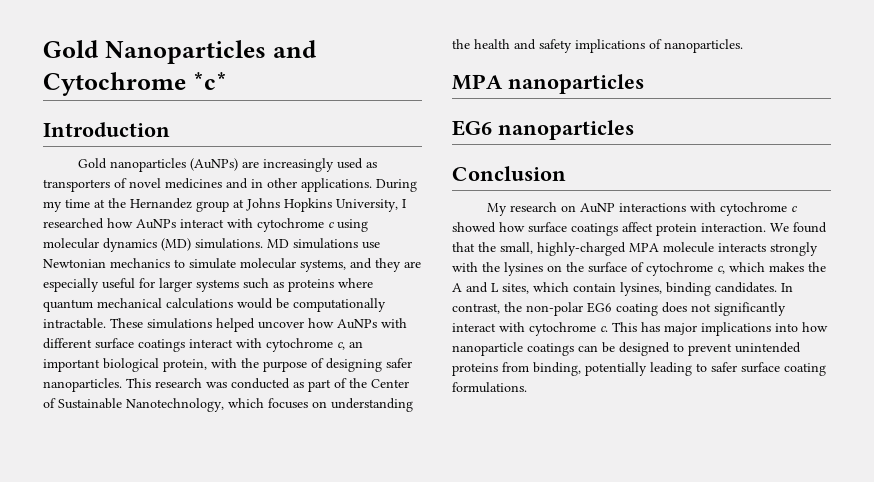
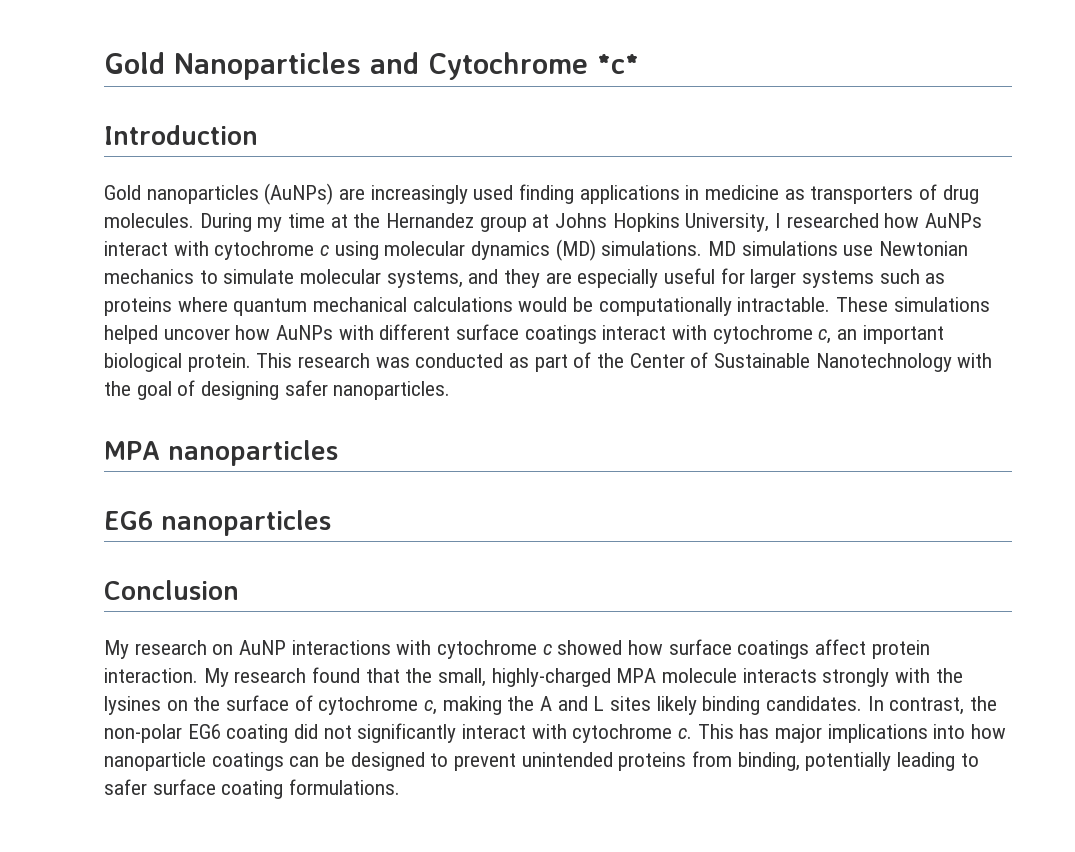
[365,162,377,168] [43,178,372,192] as transporters of novel medicines and in other applications. -> [519,184,979,204] [104,213,194,228] finding applications in medicine as transporters of drug molecules.
[163,358,412,372] [43,378,122,392] protein, with the purpose of designing safer nanoparticles. -> [187,353,251,372] protein.
[126,398,413,412] [452,39,662,53] Nanotechnology, which focuses on understanding the health and safety implications of -> [815,353,993,372] [104,380,328,400] Nanotechnology with the goal of designing safer
[770,223,789,232] We -> [203,668,307,687] My research
[729,262,804,272] which makes -> [442,696,502,715] making
[502,282,662,296] sites, which contain lysines, -> [610,696,697,715] sites likely
[662,302,687,313] does -> [294,724,319,739] did

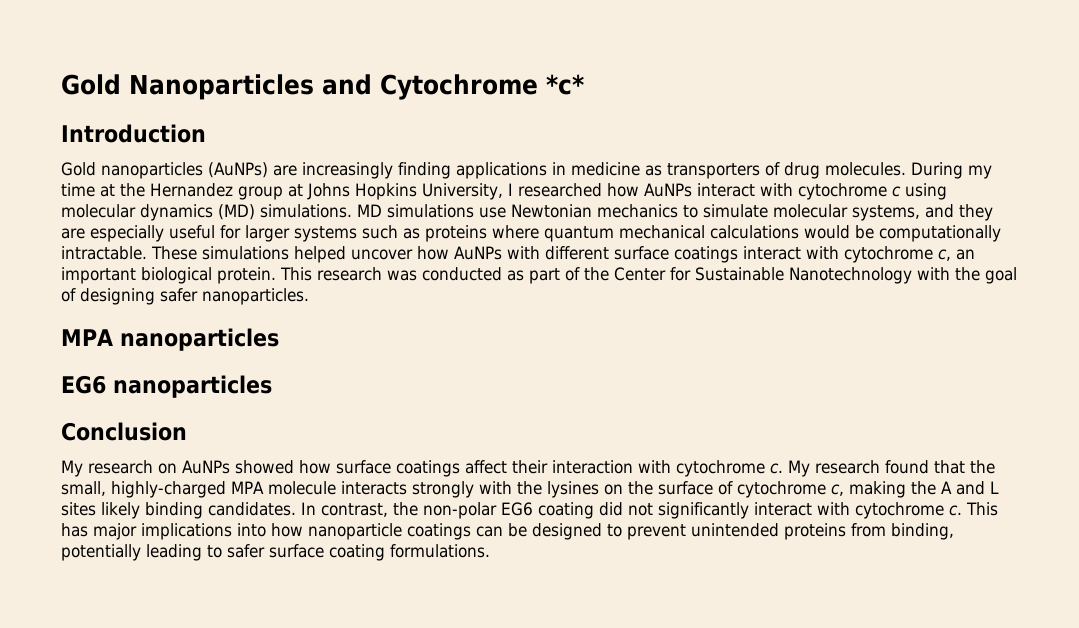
[473,185,514,200] used -> (393, 170) none
[690,352,709,368] of -> [670,267,691,281] for
[239,640,552,659] AuNP interactions with cytochrome c -> [182,460,230,474] AuNPs
[871,640,930,659] [104,668,198,683] protein interaction. -> [512,460,783,477] their interaction with cytochrome c.

